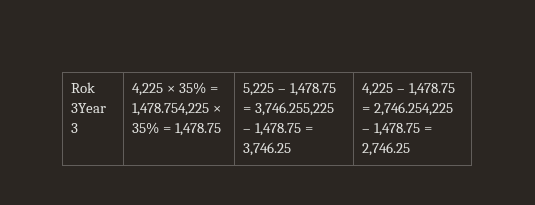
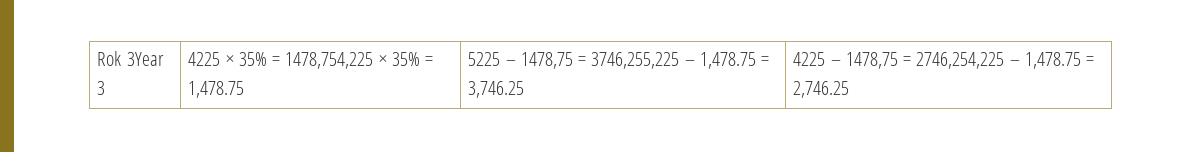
[131,82,218,96] [131,103,209,116] 4,225 × 35% = 1,478.754,225 -> [188,52,374,69] 4225 × 35% = 1478,754,225
[242,83,336,96] [242,102,334,116] 5,225 – 1,478.75 = 3,746.255,225 -> [468,52,680,69] 5225 – 1478,75 = 3746,255,225
[361,83,455,96] [361,102,453,116] 4,225 – 1,478.75 = 2,746.254,225 -> [793,52,1005,69] 4225 – 1478,75 = 2746,254,225

